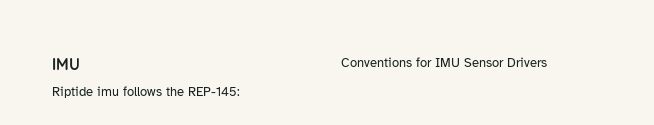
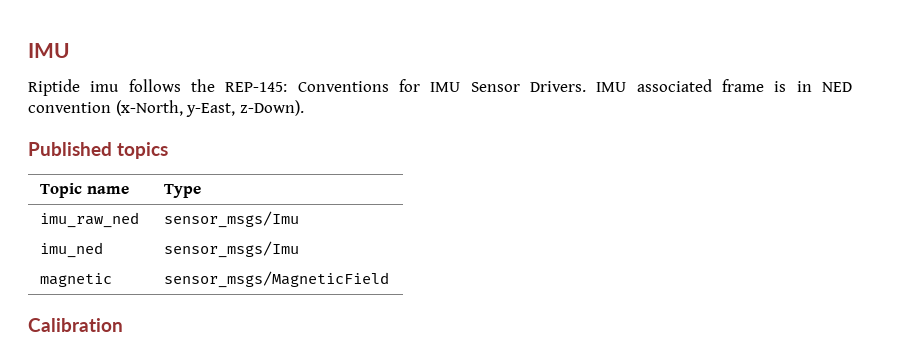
[507,57,547,67] Drivers -> [530,79,853,92] [28,100,304,117] [28,142,168,159] [40,183,129,198] [164,184,202,198] [40,212,140,228] [164,211,300,228] [40,242,104,258] [164,241,300,258] [40,273,113,287] [164,271,390,288] [28,318,123,332] Drivers. IMU associated frame is in NED convention (x-North, y-East, z-Down). // Published topics // Topic name | Type // imu_raw_ned | sensor_msgs/Imu // imu_ned | sensor_msgs/Imu // magnetic | sensor_msgs/MagneticField // Calibration

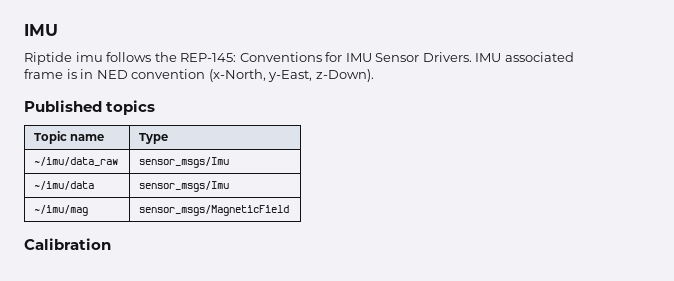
[40,212,140,228] [164,211,300,228] [40,242,104,258] [164,241,300,258] [40,273,113,287] imu_raw_ned | sensor_msgs/Imu // imu_ned | sensor_msgs/Imu // magnetic -> [34,157,119,166] [139,157,230,168] [34,181,95,190] [139,181,230,192] [34,205,89,216] ~/imu/data_raw | sensor_msgs/Imu // ~/imu/data | sensor_msgs/Imu // ~/imu/mag

